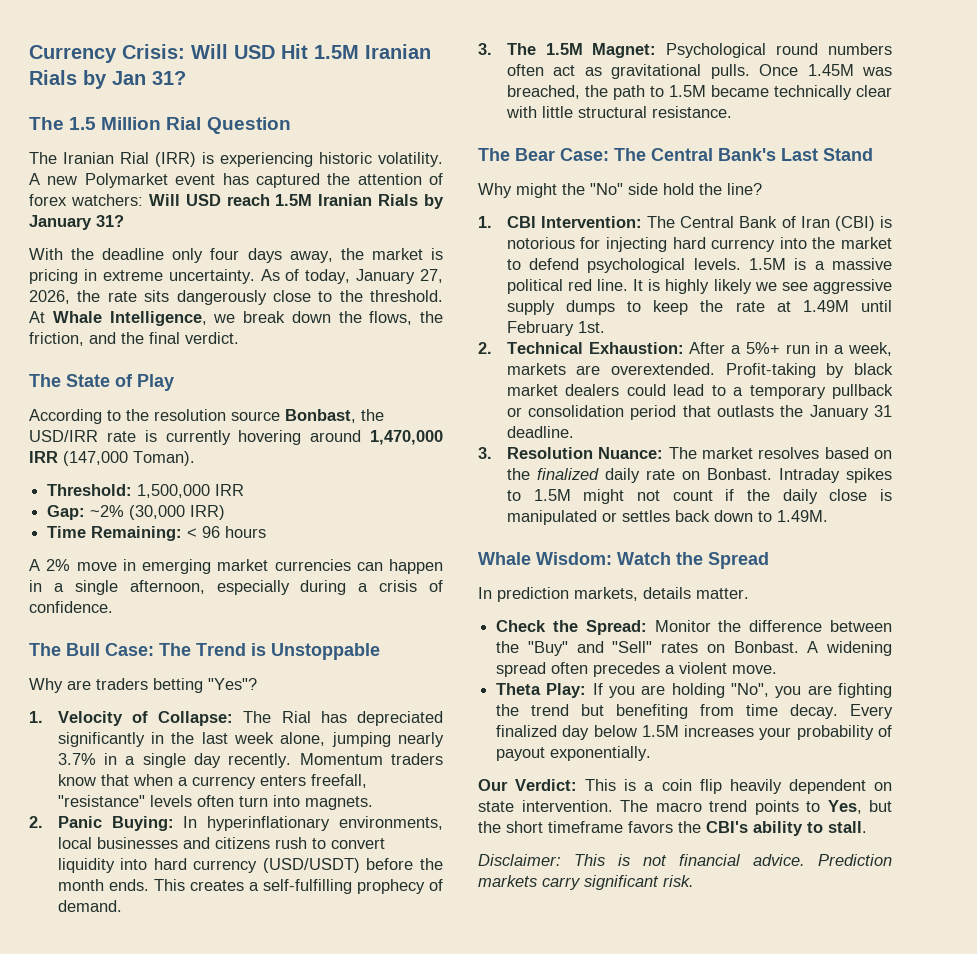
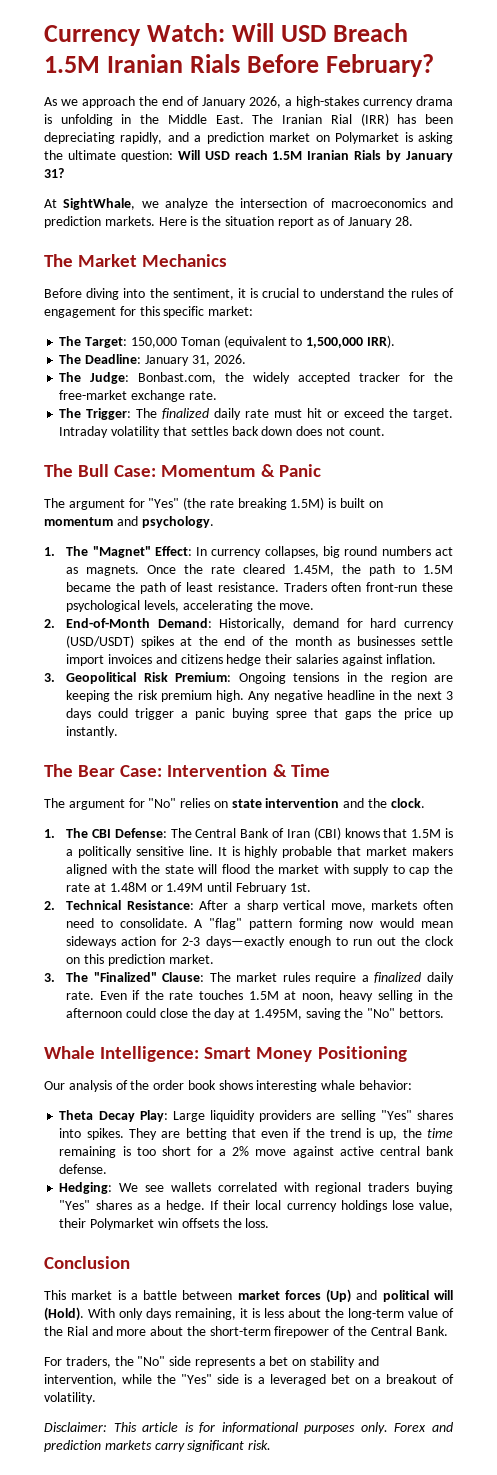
[122,44,431,59] [29,70,186,89] [29,117,291,134] [29,152,443,167] [29,173,443,188] [29,194,143,206] Crisis: Will USD Hit 1.5M Iranian Rials by Jan 31? // The 1.5 Million Rial Question // The Iranian Rial (IRR) is experiencing historic volatility. A new Polymarket event has captured the attention of forex watchers: -> [146,23,408,42] [44,54,434,77] [44,96,453,108] [44,113,453,126] [44,132,454,144] [44,150,173,162] Watch: Will USD Breach 1.5M Iranian Rials Before February? // As we approach the end of January 2026, a high-stakes currency drama is unfolding in the Middle East. The Iranian Rial (IRR) has been depreciating rapidly, and a prediction market on Polymarket is asking the ultimate question:
[29,248,443,263] [29,269,443,284] [29,290,443,305] [29,311,443,326] [29,332,239,346] [29,374,174,391] [29,409,384,424] [29,430,443,445] [29,451,195,466] [47,484,245,498] [47,505,226,520] [47,526,267,541] [29,559,443,574] [29,580,443,595] [29,601,113,613] [29,643,380,660] [29,678,257,693] [29,711,444,726] [57,732,444,747] [57,753,443,768] [57,774,367,789] [57,795,373,810] [29,816,443,831] [57,837,385,849] [57,858,443,873] [57,879,443,894] [57,900,122,912] [478,43,767,58] With the deadline only four days away, the market is pricing in extreme uncertainty. As of today, January 27, 2026, the rate sits dangerously close to the threshold. At Whale Intelligence, we break down the flows, the friction, and the final verdict. // The State of Play // According to the resolution source Bonbast, the USD/IRR rate is currently hovering around 1,470,000 IRR (147,000 Toman). // Threshold: 1,500,000 IRR // Gap: ~2% (30,000 IRR) // Time Remaining: < 96 hours // A 2% move in emerging market currencies can happen in a single afternoon, especially during a crisis of confidence. // The Bull Case: The Trend is Unstoppable // Why are traders betting "Yes"? // 1. Velocity of Collapse: The Rial has depreciated significantly in the last week alone, jumping nearly 3.7% in a single day recently. Momentum traders know that when a currency enters freefall, "resistance" levels often turn into magnets. // 2. Panic Buying: In hyperinflationary environments, local businesses and citizens rush to convert liquidity into hard currency (USD/USDT) before the month ends. This creates a self-fulfilling prophecy of demand. // 3. The 1.5M Magnet: Psychological -> [44,198,453,210] [44,216,413,228] [44,254,228,267] [44,288,455,300] [44,306,254,318] [59,335,395,348] [59,354,246,366] [59,372,453,384] [59,390,217,402] [59,408,453,420] [59,426,385,438] [44,464,321,477] [44,497,383,510] [44,516,214,528] [44,546,341,558] At SightWhale, we analyze the intersection of macroeconomics and prediction markets. Here is the situation report as of January 28. // The Market Mechanics // Before diving into the sentiment, it is crucial to understand the rules of engagement for this specific market: // The Target: 150,000 Toman (equivalent to 1,500,000 IRR). // The Deadline: January 31, 2026. // The Judge: Bonbast.com, the widely accepted tracker for the free-market exchange rate. // The Trigger: The finalized daily rate must hit or exceed the target. Intraday volatility that settles back down does not count. // The Bull Case: Momentum & Panic // The argument for "Yes" (the rate breaking 1.5M) is built on momentum and psychology. // 1. The "Magnet" Effect: In currency collapses, big
[506,64,544,76] often -> (431, 551) none
[611,64,892,79] [506,85,580,99] gravitational pulls. Once 1.45M was breached, -> [86,564,335,576] magnets. Once the rate cleared 1.45M,
[773,85,892,100] [505,106,732,118] [478,148,873,161] [478,183,762,198] [478,216,642,228] technically clear with little structural resistance. // The Bear Case: The Central Bank's Last Stand // Why might the "No" side hold the line? // 1. CBI Intervention: -> [115,582,453,594] [66,600,315,612] [44,618,454,630] [66,635,453,648] [66,654,437,666] [44,672,453,684] [66,690,453,702] [66,708,453,720] [66,726,119,738] [44,764,330,777] [44,798,425,810] [44,828,167,838] the path of least resistance. Traders often front-run these psychological levels, accelerating the move. // 2. End-of-Month Demand: Historically, demand for hard currency (USD/USDT) spikes at the end of the month as businesses settle import invoices and citizens hedge their salaries against inflation. // 3. Geopolitical Risk Premium: Ongoing tensions in the region are keeping the risk premium high. Any negative headline in the next 3 days could trigger a panic buying spree that gaps the price up instantly. // The Bear Case: Intervention & Time // The argument for "No" relies on state intervention and the clock. // 1. The CBI Defense:
[880,216,892,228] [506,237,893,252] [506,258,892,273] [506,279,892,294] [506,300,689,315] is notorious for injecting hard currency into the market to defend psychological levels. 1.5M is a massive political red line. It is highly likely we see aggressive supply dumps to keep -> [344,828,454,838] [66,846,453,858] [66,864,430,876] knows that 1.5M is a politically sensitive line. It is highly probable that market makers aligned with the state will flood the market with supply to cap
(791, 306) none -> [109,882,163,892] 1.48M or
[588,342,684,354] Exhaustion: -> [126,900,194,910] Resistance:
[745,342,892,356] [506,363,893,378] [506,384,893,399] [506,405,892,420] [506,426,574,438] [478,447,893,459] [506,468,892,483] [506,489,892,504] [506,510,828,525] [478,552,769,569] [478,587,749,602] [496,620,892,635] [496,641,892,656] [496,662,778,677] [496,683,892,698] [496,704,893,719] [496,725,892,740] [496,746,652,761] [478,779,892,794] [478,800,892,815] [478,821,867,836] [478,854,892,866] 5%+ run in a week, markets are overextended. Profit-taking by black market dealers could lead to a temporary pullback or consolidation period that outlasts the January 31 deadline. // 3. Resolution Nuance: The market resolves based on the finalized daily rate on Bonbast. Intraday spikes to 1.5M might not count if the daily close is manipulated or settles back down to 1.49M. // Whale Wisdom: Watch the Spread // In prediction markets, details matter. // Check the Spread: Monitor the difference between the "Buy" and "Sell" rates on Bonbast. A widening spread often precedes a violent move. // Theta Play: If you are holding "No", you are fighting the trend but benefiting from time decay. Every finalized day below 1.5M increases your probability of payout exponentially. // Our Verdict: This is a coin flip heavily dependent on state intervention. The macro trend points to Yes, but the short timeframe favors the CBI's ability to stall. // Disclaimer: This is not financial advice. Prediction -> [246,900,453,912] [66,918,453,930] [66,936,454,948] [66,954,214,966] [44,972,455,984] [66,990,454,1002] [66,1008,444,1020] [44,1046,407,1062] [44,1080,413,1092] [59,1110,454,1122] [59,1128,454,1140] [59,1146,454,1158] [59,1164,108,1174] [59,1182,453,1194] [59,1200,453,1212] [59,1218,270,1230] [44,1256,130,1269] [44,1289,453,1303] [44,1307,454,1321] [44,1326,448,1338] [44,1356,379,1368] [44,1374,454,1386] [44,1392,96,1404] [44,1422,453,1434] [44,1440,101,1452] sharp vertical move, markets often need to consolidate. A "flag" pattern forming now would mean sideways action for 2-3 days—exactly enough to run out the clock on this prediction market. // 3. The "Finalized" Clause: The market rules require a finalized daily rate. Even if the rate touches 1.5M at noon, heavy selling in the afternoon could close the day at 1.495M, saving the "No" bettors. // Whale Intelligence: Smart Money Positioning // Our analysis of the order book shows interesting whale behavior: // Theta Decay Play: Large liquidity providers are selling "Yes" shares into spikes. They are betting that even if the trend is up, the time remaining is too short for a 2% move against active central bank defense. // Hedging: We see wallets correlated with regional traders buying "Yes" shares as a hedge. If their local currency holdings lose value, their Polymarket win offsets the loss. // Conclusion // This market is a battle between market forces (Up) and political will (Hold). With only days remaining, it is less about the long-term value of the Rial and more about the short-term firepower of the Central Bank. // For traders, the "No" side represents a bet on stability and intervention, while the "Yes" side is a leveraged bet on a breakout of volatility. // Disclaimer: This article is for informational purposes only. Forex and prediction

